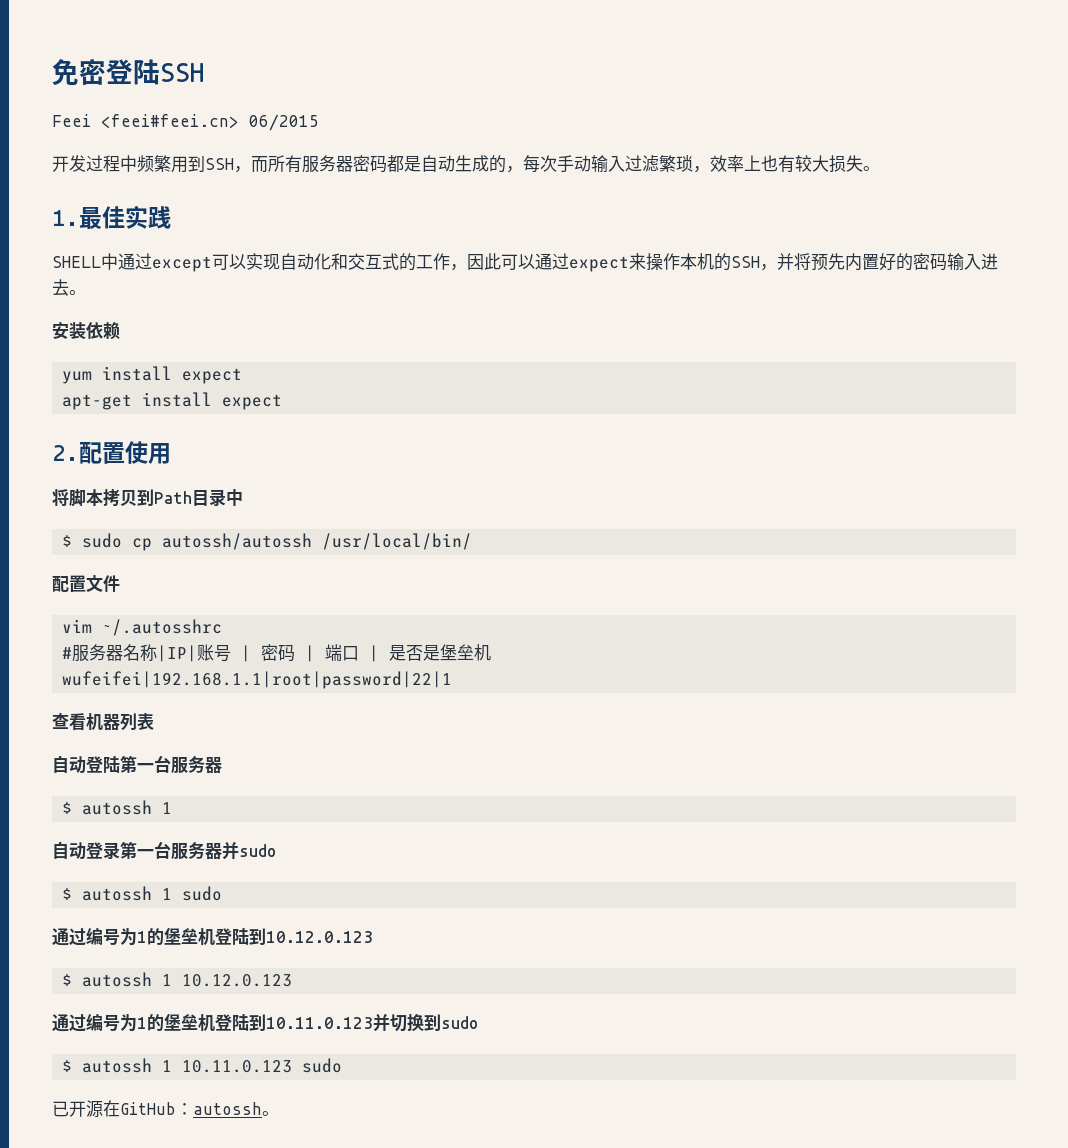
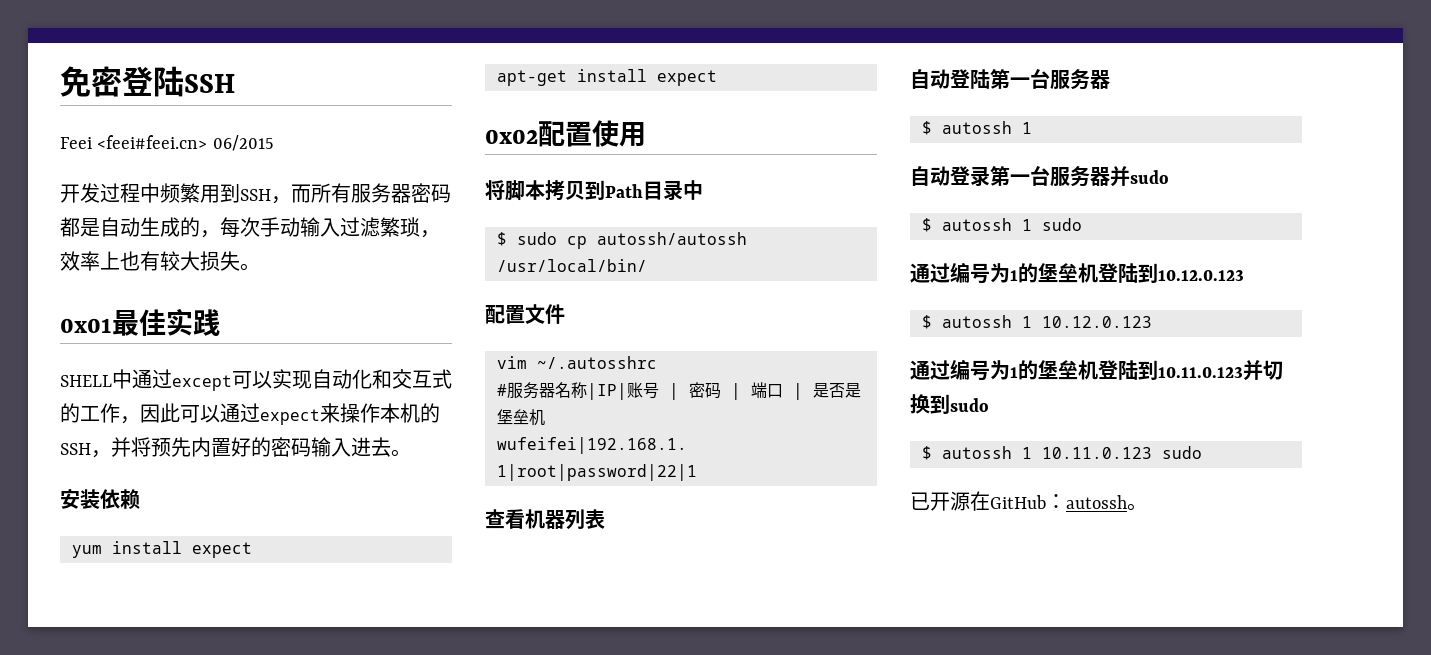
[52,210,79,226] 1. -> [60,318,112,333] 0x01
[52,445,79,461] 2. -> [485,129,538,144] 0x02

